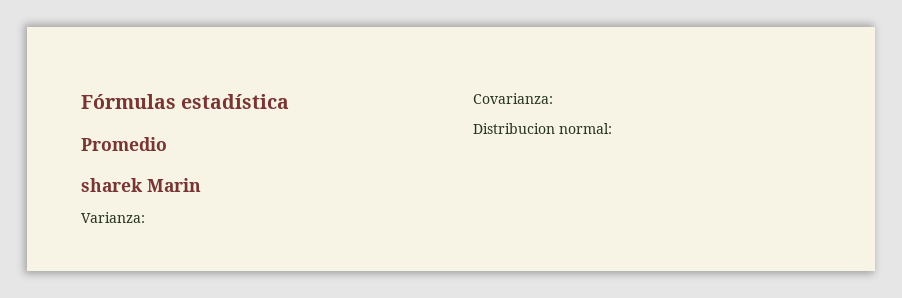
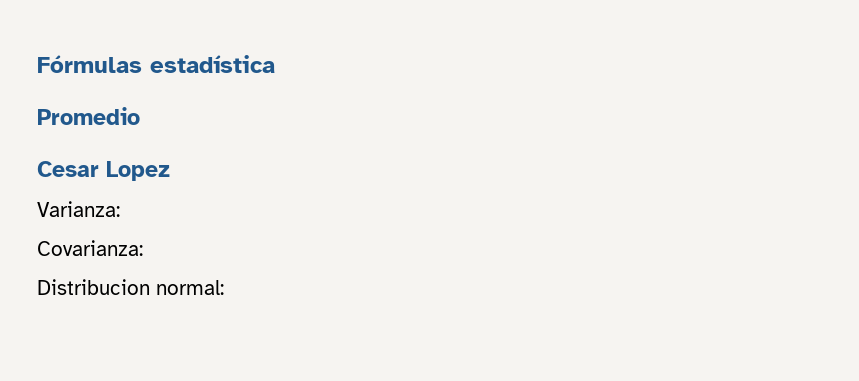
[81,178,201,192] sharek Marin -> [37,161,170,181] Cesar Lopez

